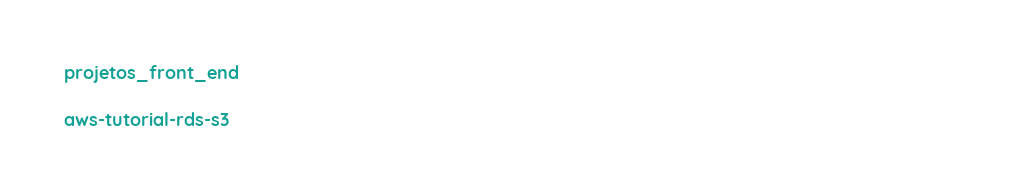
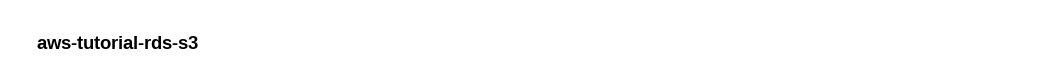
[64,65,239,83] projetos_front_end // -> (37, 42) none

